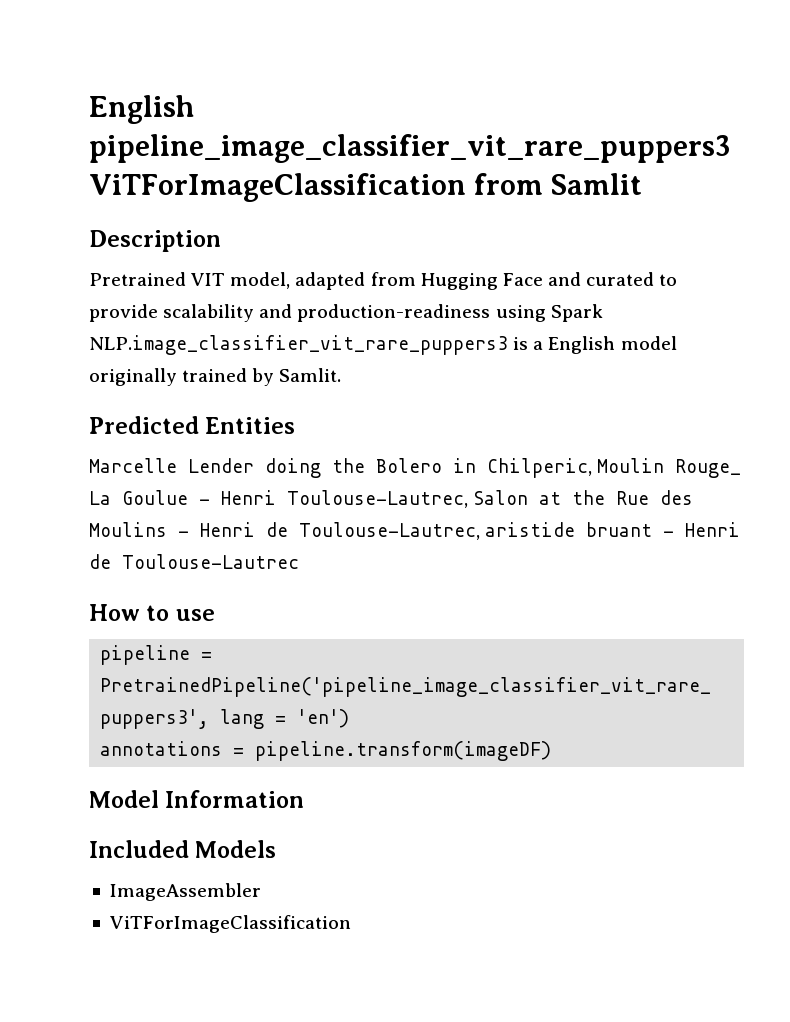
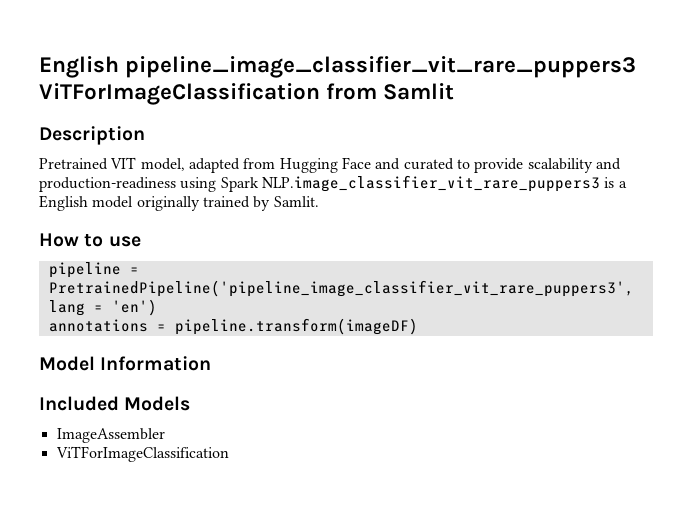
[89,416,296,434] [89,458,742,478] [89,490,694,508] [89,522,741,540] [89,554,299,569] // Predicted Entities // Marcelle Lender doing the Bolero in Chilperic, Moulin Rouge_ La Goulue - Henri Toulouse-Lautrec, Salon at the Rue des Moulins - Henri de Toulouse-Lautrec, aristide bruant - Henri de Toulouse-Lautrec -> (319, 201) none

